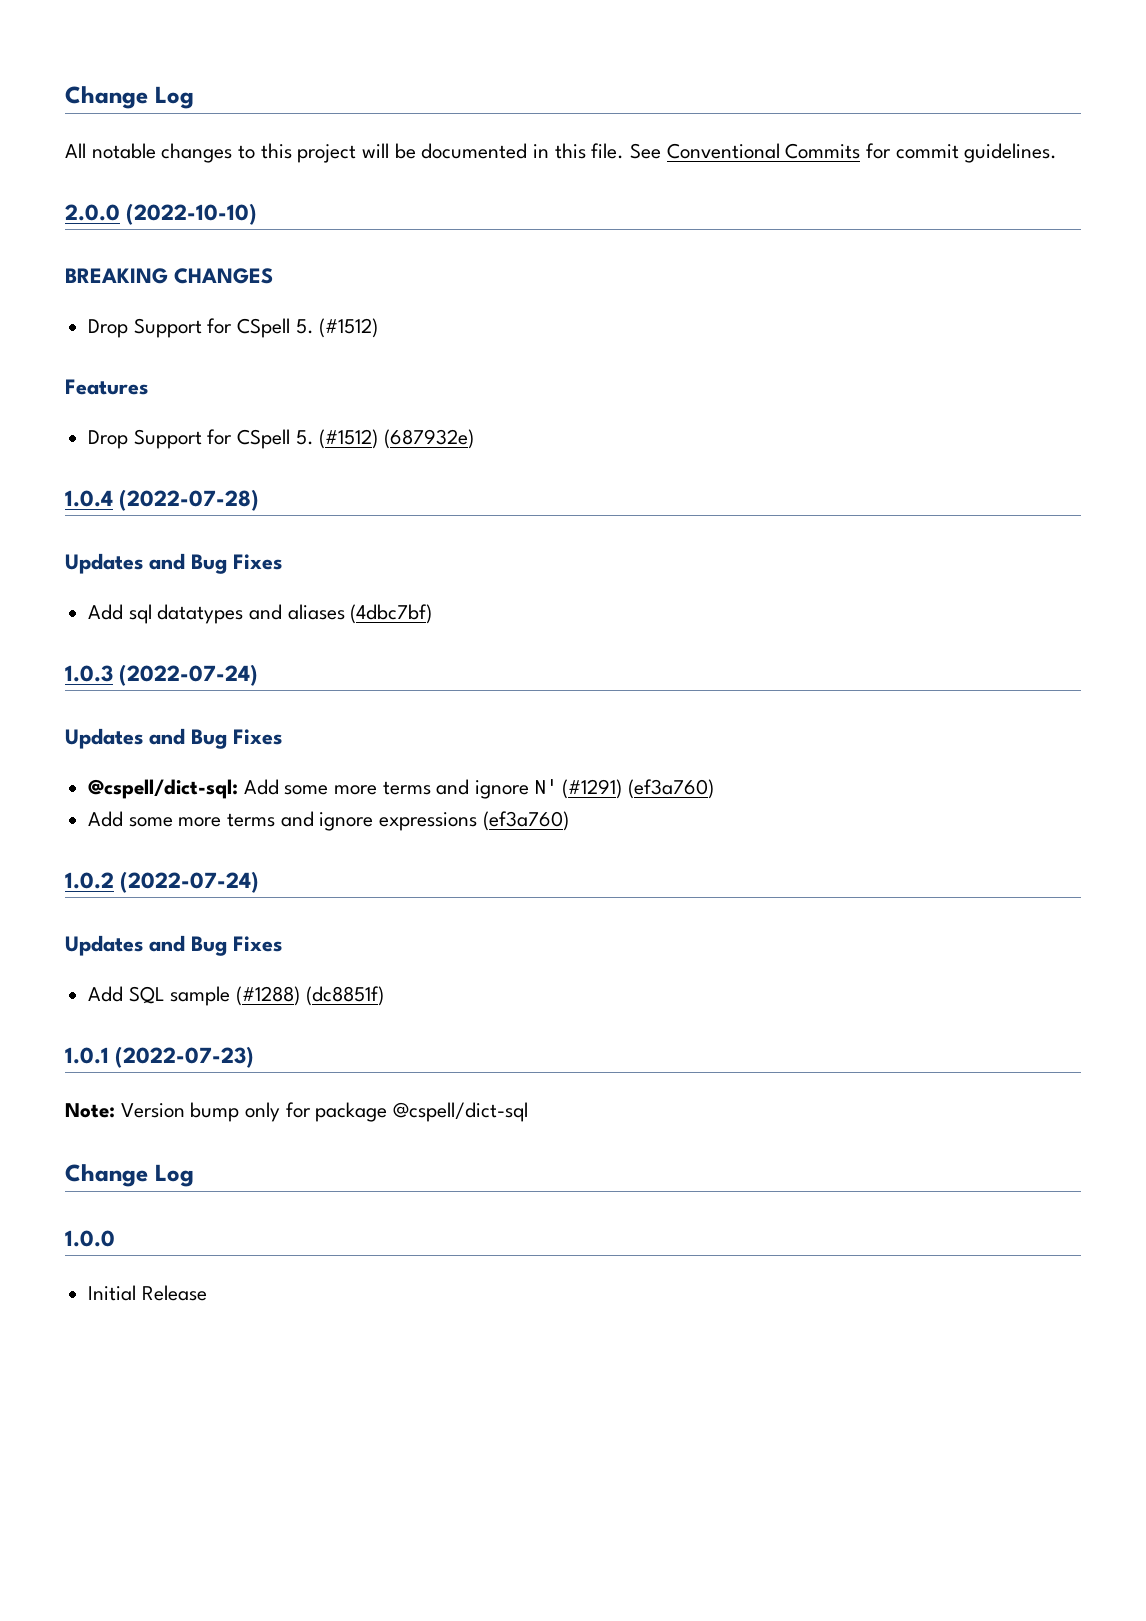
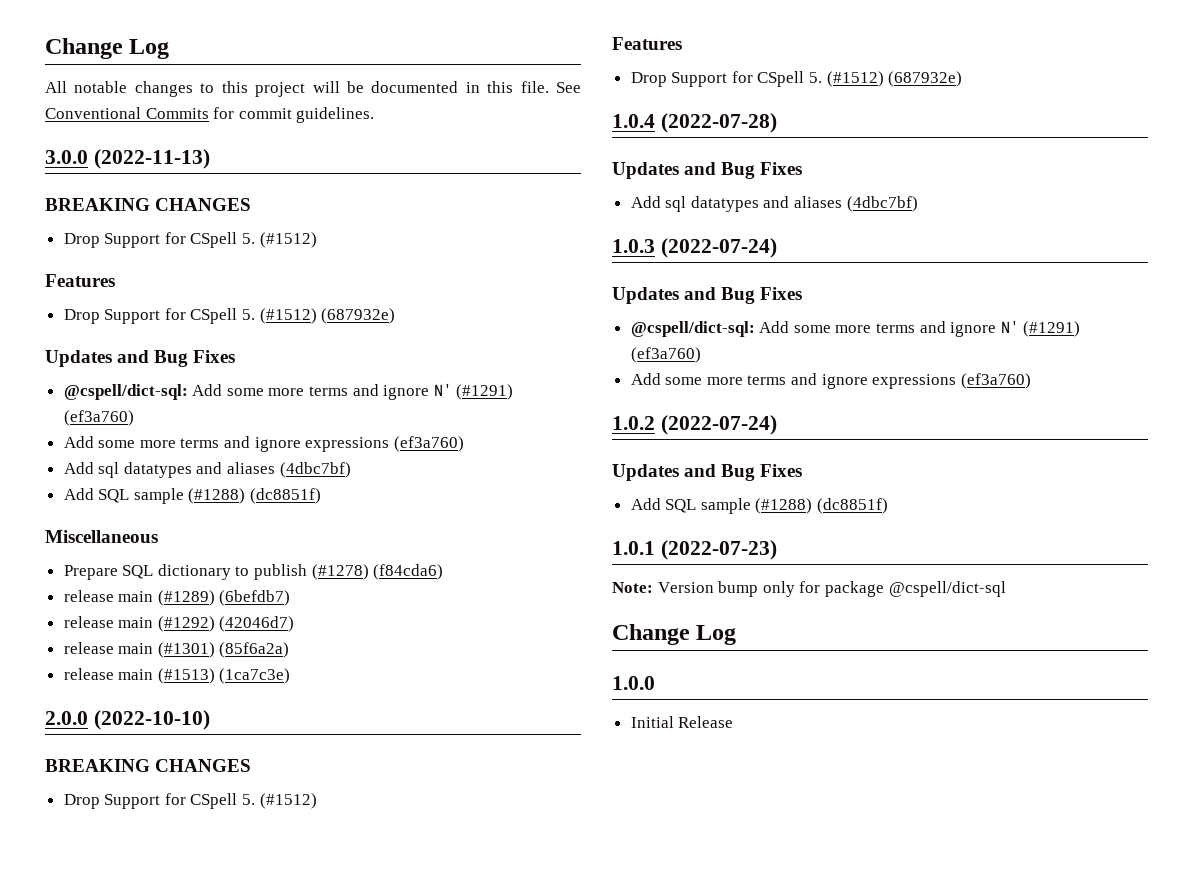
(1058, 153) none -> [45,149,210,169] [45,198,252,211] [63,232,317,248] [45,274,115,287] [63,308,396,324] [45,350,236,367] [63,383,514,400] [63,410,134,426] [63,436,464,452] [63,462,351,478] [63,488,322,504] [45,530,158,543] [63,564,444,580] [63,590,291,606] [63,616,295,632] [63,642,290,658] [63,668,291,684] // 3.0.0 (2022-11-13) // BREAKING CHANGES // Drop Support for CSpell 5. (#1512) // Features // Drop Support for CSpell 5. (#1512) (687932e) // Updates and Bug Fixes // @cspell/dict-sql: Add some more terms and ignore N' (#1291) (ef3a760) // Add some more terms and ignore expressions (ef3a760) // Add sql datatypes and aliases (4dbc7bf) // Add SQL sample (#1288) (dc8851f) // Miscellaneous // Prepare SQL dictionary to publish (#1278) (f84cda6) // release main (#1289) (6befdb7) // release main (#1292) (42046d7) // release main (#1301) (85f6a2a) // release main (#1513) (1ca7c3e)

